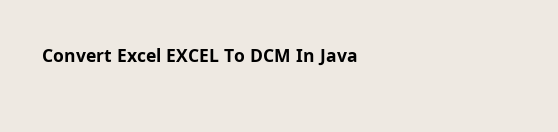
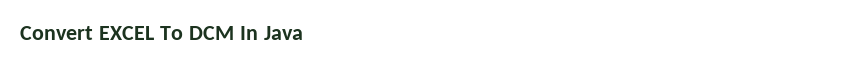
[117,48,161,62] Excel -> (93, 33) none

